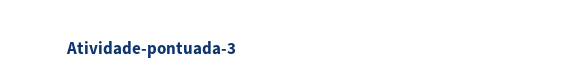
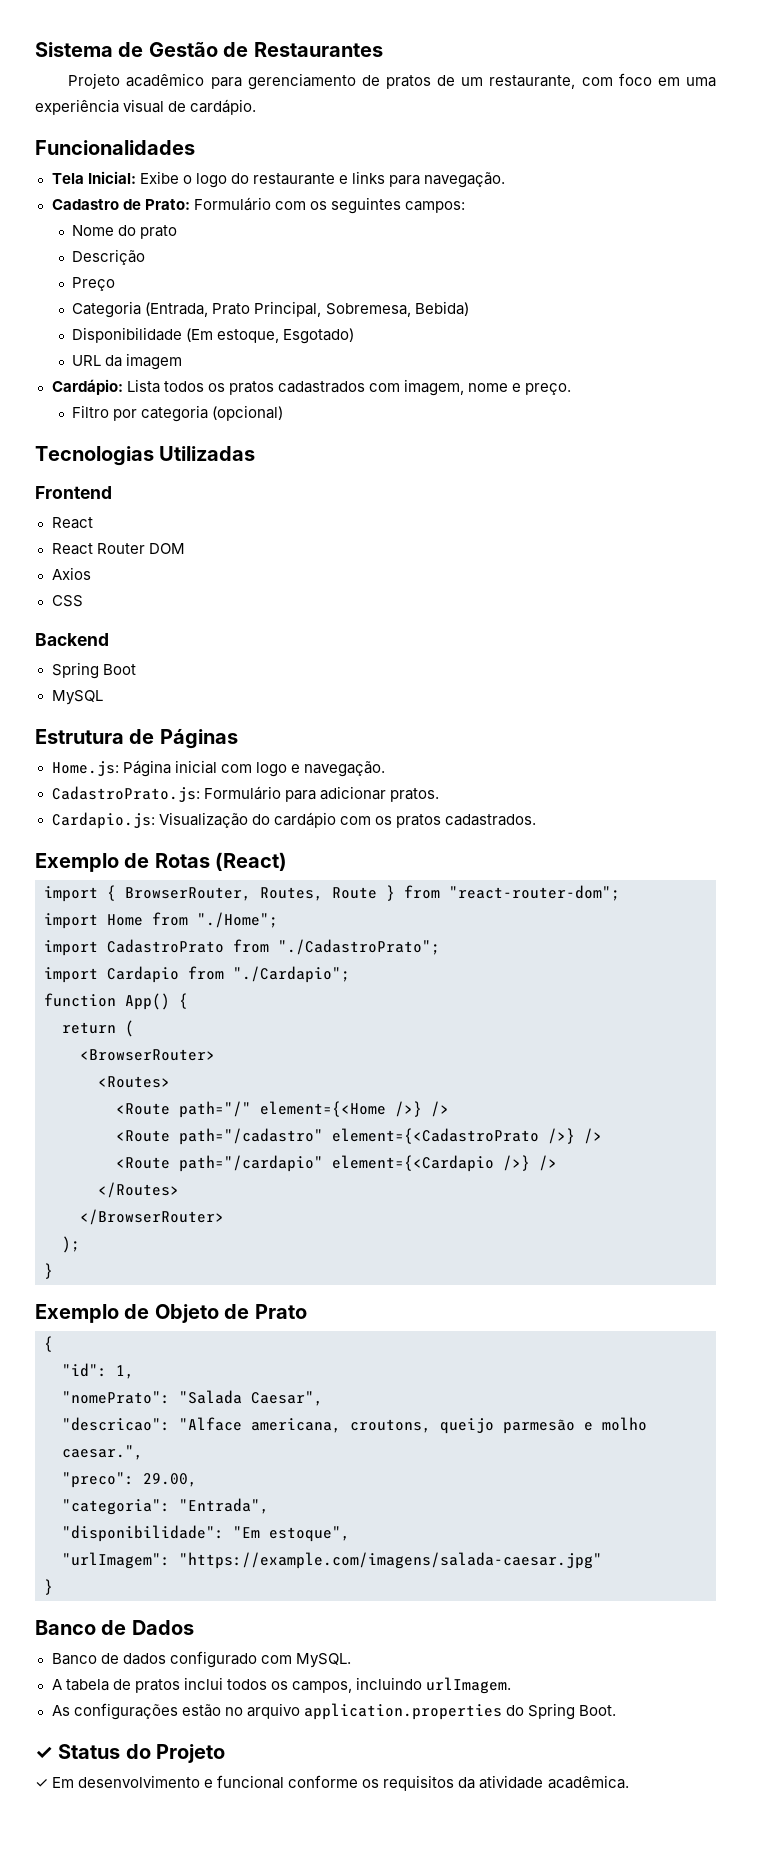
[66,41,236,58] Atividade-pontuada-3 -> [35,42,383,57] [68,73,717,90] [35,99,257,115] [35,140,195,155] [51,171,506,188] [51,197,465,214] [72,225,178,239] [72,249,146,265] [72,277,116,291] [72,301,469,318] [72,327,355,344] [72,353,183,370] [51,379,571,396] [72,405,284,422] [35,446,256,466] [35,486,112,499] [51,517,93,529] [51,543,185,555] [51,567,91,580] [51,595,83,607] [35,633,109,646] [51,662,136,679] [51,690,103,705] [35,728,238,749] [51,760,385,777] [51,786,439,802] [51,812,536,829] [35,852,288,872] [44,885,620,902] [44,912,278,929] [44,939,440,956] [44,966,350,983] [44,993,188,1010] [62,1020,134,1037] [80,1049,215,1061] [98,1076,170,1088] [116,1101,449,1118] [116,1128,602,1145] [116,1155,557,1172] [98,1182,179,1198] [80,1209,224,1225] [62,1236,80,1253] [44,1263,53,1279] [35,1304,307,1323] [44,1336,53,1352] [62,1363,134,1379] [62,1390,323,1406] [62,1417,647,1434] [62,1445,143,1460] [62,1472,197,1488] [62,1498,269,1515] [62,1525,350,1542] [62,1552,602,1569] [44,1579,53,1595] [35,1620,194,1635] [51,1651,351,1668] [51,1677,511,1694] [51,1703,616,1720] [35,1744,226,1763] [35,1775,629,1791] Sistema de Gestão de Restaurantes // Projeto acadêmico para gerenciamento de pratos de um restaurante, com foco em uma experiência visual de cardápio. // Funcionalidades // Tela Inicial: Exibe o logo do restaurante e links para navegação. // Cadastro de Prato: Formulário com os seguintes campos: // Nome do prato // Descrição // Preço // Categoria (Entrada, Prato Principal, Sobremesa, Bebida) // Disponibilidade (Em estoque, Esgotado) // URL da imagem // Cardápio: Lista todos os pratos cadastrados com imagem, nome e preço. // Filtro por categoria (opcional) // Tecnologias Utilizadas // Frontend // React // React Router DOM // Axios // CSS // Backend // Spring Boot // MySQL // Estrutura de Páginas // Home.js: Página inicial com logo e navegação. // CadastroPrato.js: Formulário para adicionar pratos. // Cardapio.js: Visualização do cardápio com os pratos cadastrados. // Exemplo de Rotas (React) // import { BrowserRouter, Routes, Route } from "react-router-dom"; // import Home from "./Home"; // import CadastroPrato from "./CadastroPrato"; // import Cardapio from "./Cardapio"; // function App() { // return ( // <BrowserRouter> // <Routes> // <Route path="/" element={<Home />} /> // <Route path="/cadastro" element={<CadastroPrato />} /> // <Route path="/cardapio" element={<Cardapio />} /> // </Routes> // </BrowserRouter> // ); // } // Exemplo de Objeto de Prato // { // "id": 1, // "nomePrato": "Salada Caesar", // "descricao": "Alface americana, croutons, queijo parmesão e molho caesar.", // "preco": 29.00, // "categoria": "Entrada", // "disponibilidade": "Em estoque", // "urlImagem": "https://example.com/imagens/salada-caesar.jpg" // } // Banco de Dados // Banco de dados configurado com MySQL. // A tabela de pratos inclui todos os campos, incluindo urlImagem. // As configurações estão no arquivo application.properties do Spring Boot. // ✓ Status do Projeto // ✓ Em desenvolvimento e funcional conforme os requisitos da atividade acadêmica.

